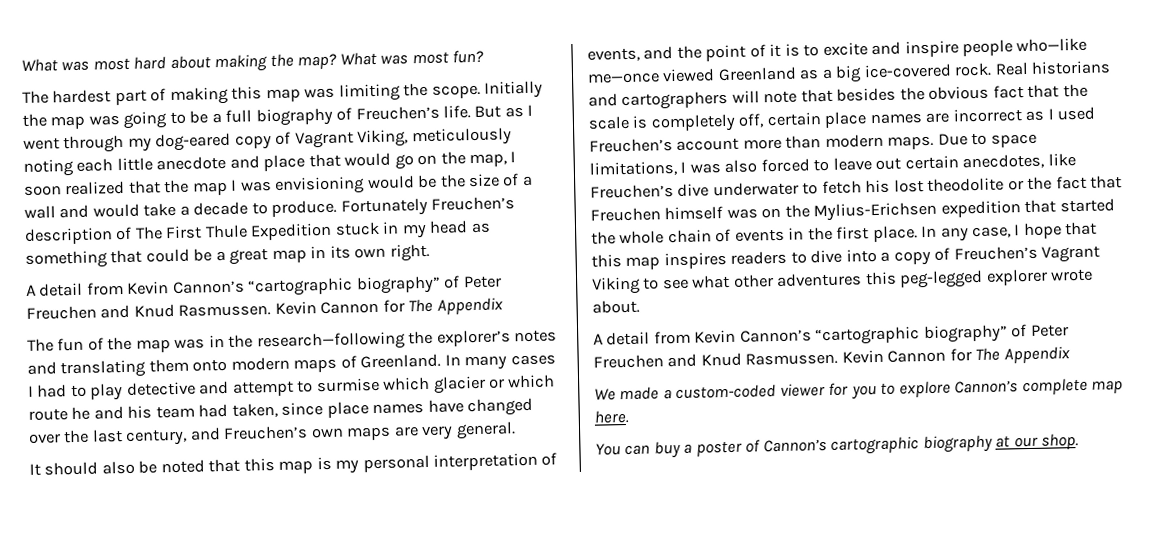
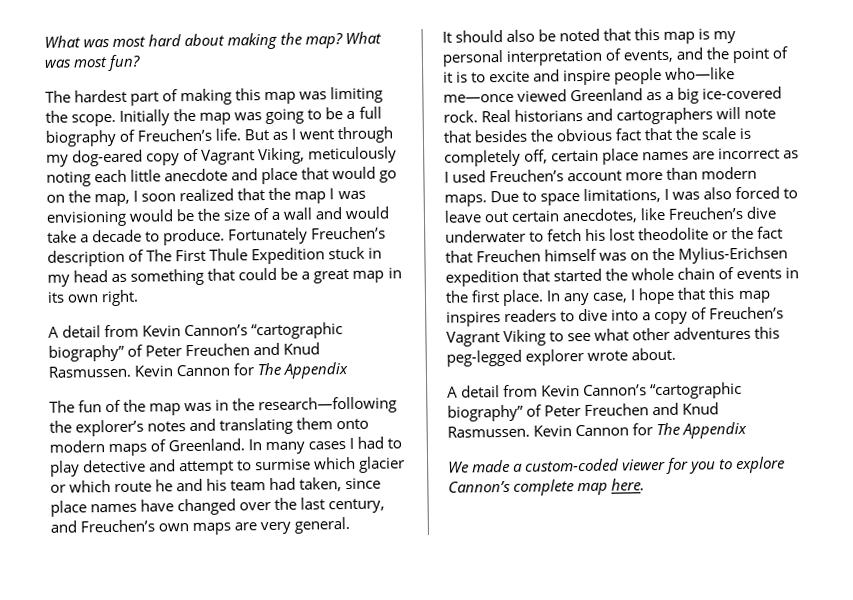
[595,433,1080,459] // You can buy a poster of Cannon’s cartographic biography at our shop. -> (646, 484) none

